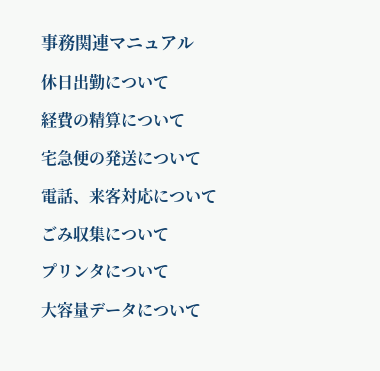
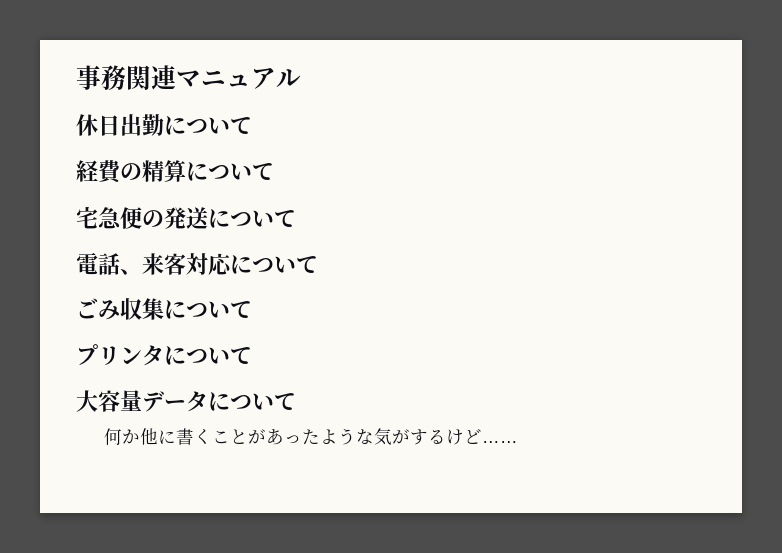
(201, 310) none -> [103,428,518,445] // 何か他に書くことがあったような気がするけど……

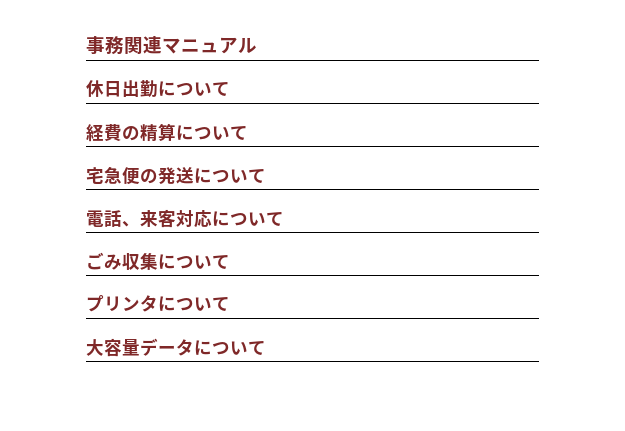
[103,428,518,445] // 何か他に書くことがあったような気がするけど…… -> (266, 348) none

